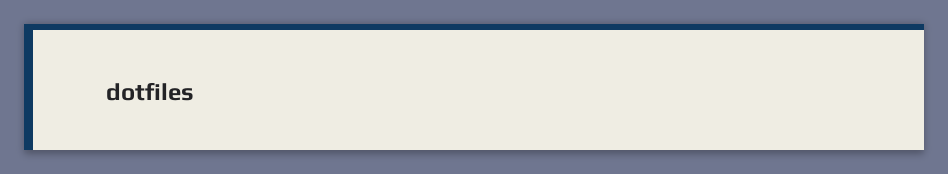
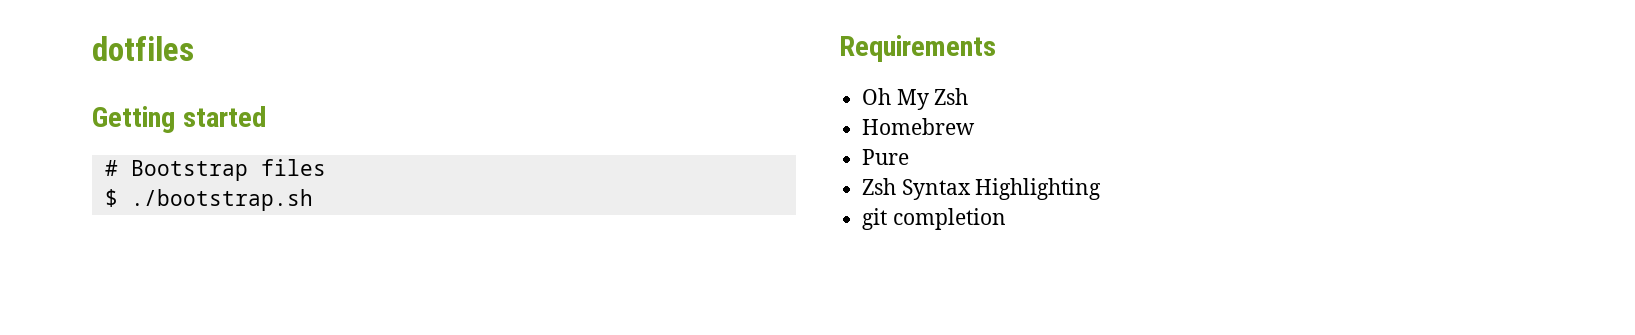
(194, 91) none -> [92,106,266,133] [104,159,326,181] [104,189,313,211] [839,35,996,62] [862,88,969,110] [862,118,976,135] [862,149,910,165] [862,178,1102,200] [862,208,1006,230] // Getting started // # Bootstrap files // $ ./bootstrap.sh // Requirements // Oh My Zsh // Homebrew // Pure // Zsh Syntax Highlighting // git completion

